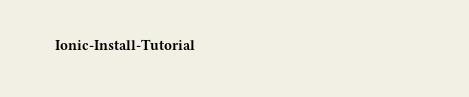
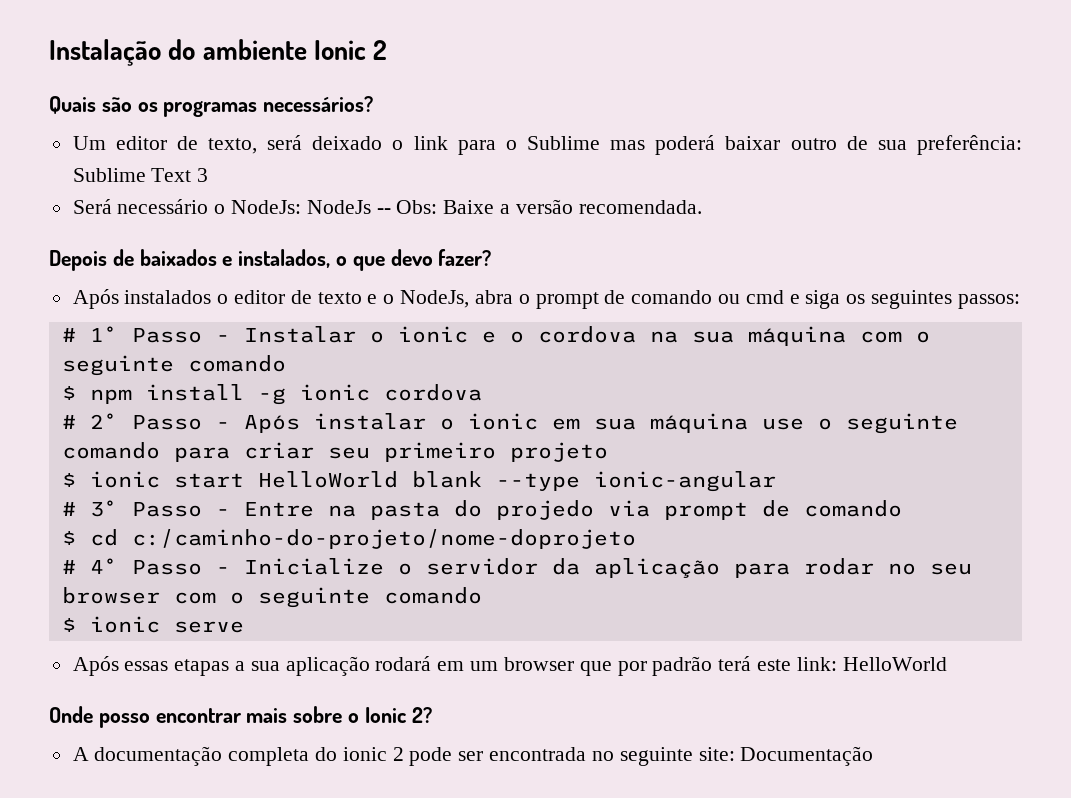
[55,39,195,50] Ionic-Install-Tutorial -> [49,39,388,66] [49,96,374,117] [72,135,1022,155] [72,168,209,182] [72,199,702,214] [49,249,492,271] [72,289,1020,309] [61,326,930,346] [61,355,286,376] [61,384,482,405] [61,413,958,434] [61,442,608,462] [61,471,776,492] [61,500,902,520] [61,529,636,549] [61,558,972,578] [61,587,482,608] [61,616,244,633] [72,656,947,676] [49,706,432,728] [72,746,874,766] Instalação do ambiente Ionic 2 // Quais são os programas necessários? // Um editor de texto, será deixado o link para o Sublime mas poderá baixar outro de sua preferência: Sublime Text 3 // Será necessário o NodeJs: NodeJs -- Obs: Baixe a versão recomendada. // Depois de baixados e instalados, o que devo fazer? // Após instalados o editor de texto e o NodeJs, abra o prompt de comando ou cmd e siga os seguintes passos: // # 1° Passo - Instalar o ionic e o cordova na sua máquina com o seguinte comando // $ npm install -g ionic cordova // # 2° Passo - Após instalar o ionic em sua máquina use o seguinte comando para criar seu primeiro projeto // $ ionic start HelloWorld blank --type ionic-angular // # 3° Passo - Entre na pasta do projedo via prompt de comando // $ cd c:/caminho-do-projeto/nome-doprojeto // # 4° Passo - Inicialize o servidor da aplicação para rodar no seu browser com o seguinte comando // $ ionic serve // Após essas etapas a sua aplicação rodará em um browser que por padrão terá este link: HelloWorld // Onde posso encontrar mais sobre o Ionic 2? // A documentação completa do ionic 2 pode ser encontrada no seguinte site: Documentação

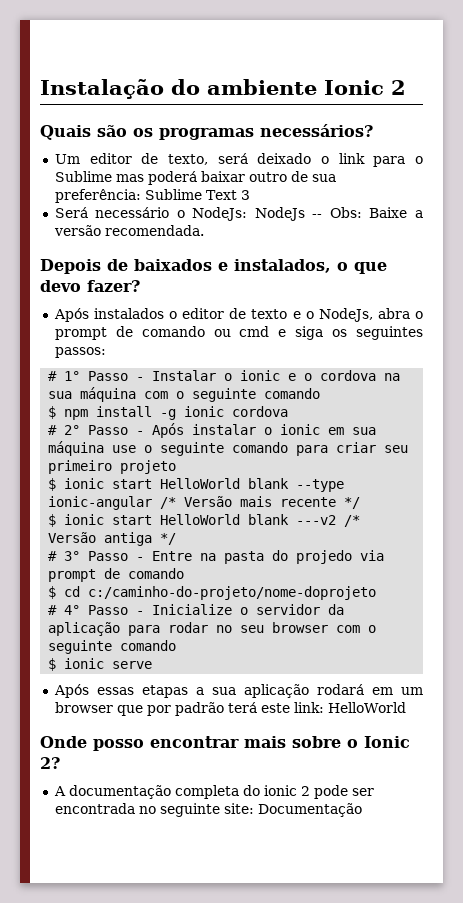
(776, 481) none -> [160,496,361,509] [48,514,361,527] [48,532,177,546] /* Versão mais recente */ // $ ionic start HelloWorld blank ---v2 /* Versão antiga */

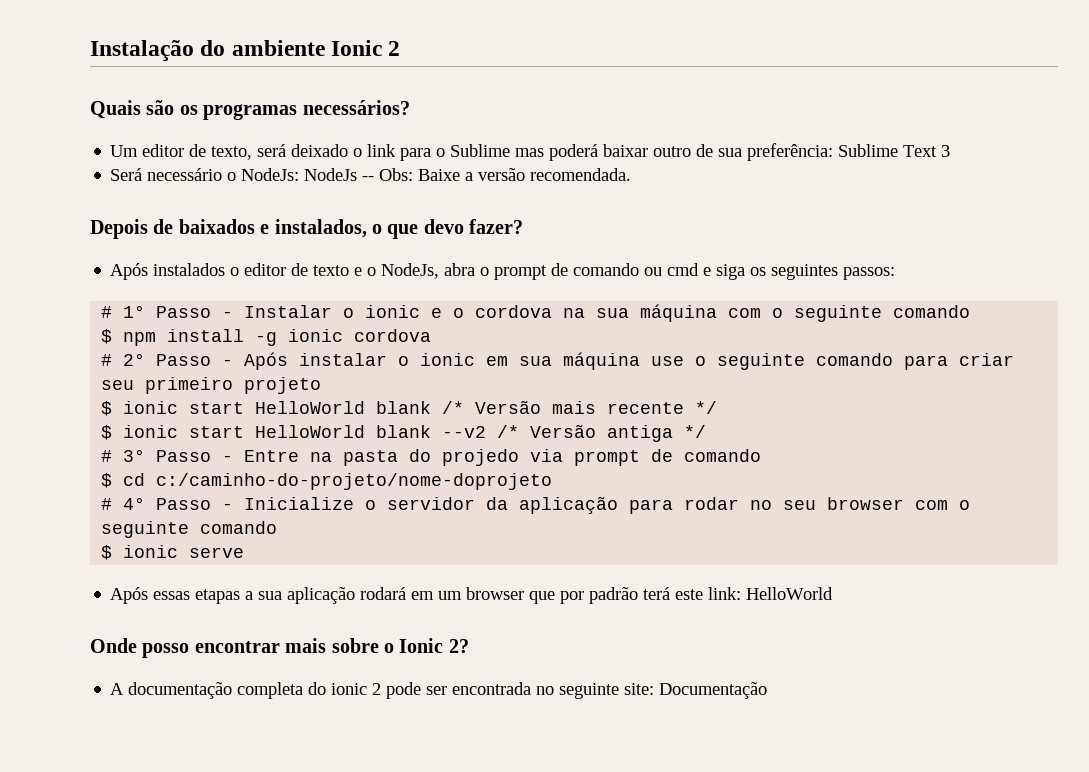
[296,479,345,492] [48,496,153,510] --type ionic-angular -> (432, 407) none
[296,515,337,525] ---v2 -> [442,426,487,438] --v2

